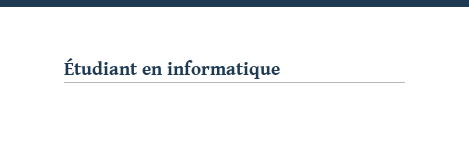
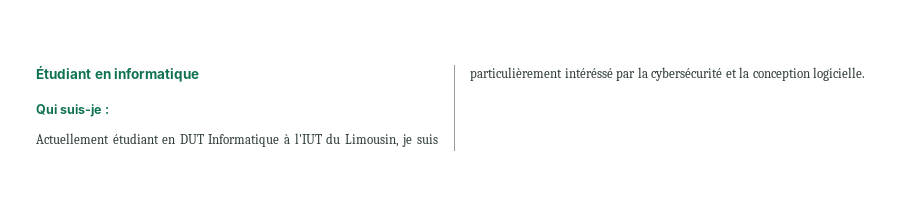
(280, 69) none -> [36,104,109,117] [36,133,439,147] [470,67,866,81] // Qui suis-je : // Actuellement étudiant en DUT Informatique à l'IUT du Limousin, je suis particulièrement intéréssé par la cybersécurité et la conception logicielle.

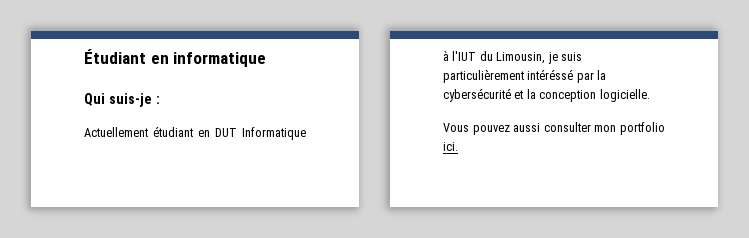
(866, 74) none -> [443,122,665,135] [443,142,458,151] // Vous pouvez aussi consulter mon portfolio ici.

